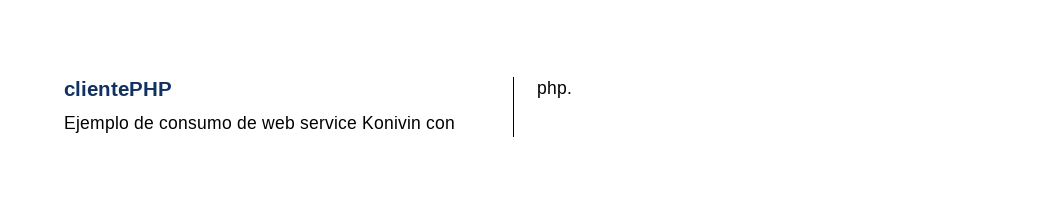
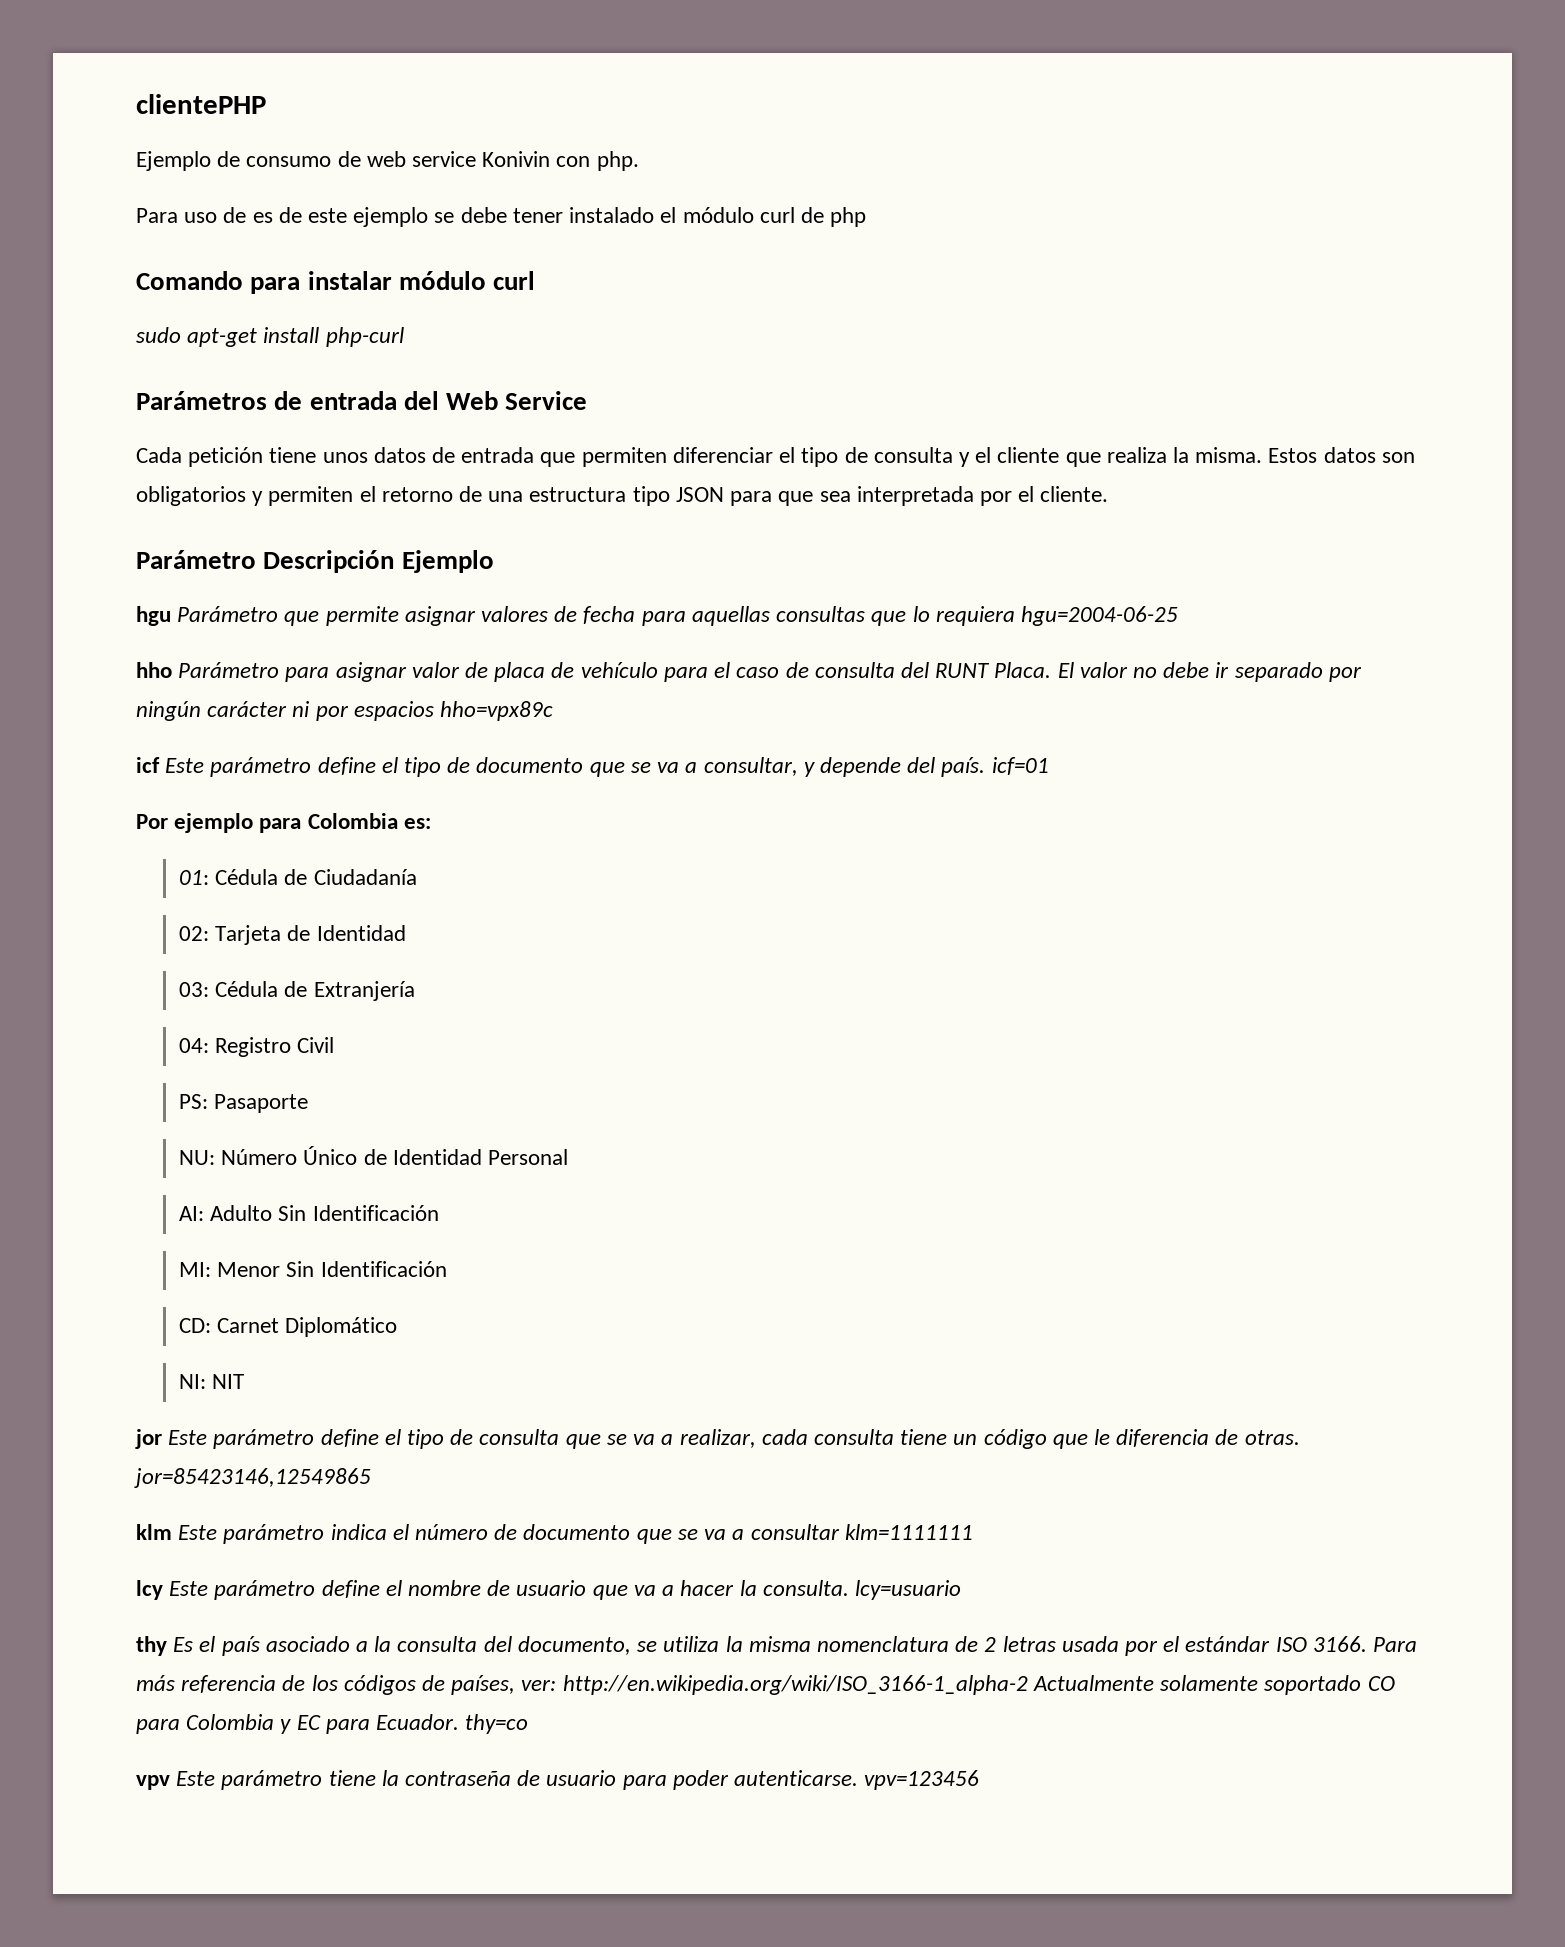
(572, 89) none -> [136,207,867,227] [136,271,536,294] [136,327,404,347] [136,391,588,410] [136,447,1415,467] [136,486,1109,506] [136,550,494,573] [136,606,1178,626] [136,662,1362,682] [136,701,554,721] [136,757,1049,777] [136,813,431,833] [179,869,417,885] [179,925,406,945] [179,981,415,1001] [179,1037,335,1057] [179,1094,309,1113] [179,1146,569,1165] [179,1205,439,1221] [179,1261,447,1277] [179,1317,398,1337] [179,1374,245,1389] [135,1429,1300,1449] [134,1468,371,1488] [136,1524,973,1544] [136,1580,961,1600] [136,1636,1418,1656] [136,1675,1395,1695] [136,1714,529,1734] [136,1770,980,1790] // Para uso de es de este ejemplo se debe tener instalado el módulo curl de php // Comando para instalar módulo curl // sudo apt-get install php-curl // Parámetros de entrada del Web Service // Cada petición tiene unos datos de entrada que permiten diferenciar el tipo de consulta y el cliente que realiza la misma. Estos datos son obligatorios y permiten el retorno de una estructura tipo JSON para que sea interpretada por el cliente. // Parámetro Descripción Ejemplo // hgu Parámetro que permite asignar valores de fecha para aquellas consultas que lo requiera hgu=2004-06-25 // hho Parámetro para asignar valor de placa de vehículo para el caso de consulta del RUNT Placa. El valor no debe ir separado por ningún carácter ni por espacios hho=vpx89c // icf Este parámetro define el tipo de documento que se va a consultar, y depende del país. icf=01 // Por ejemplo para Colombia es: // 01: Cédula de Ciudadanía // 02: Tarjeta de Identidad // 03: Cédula de Extranjería // 04: Registro Civil // PS: Pasaporte // NU: Número Único de Identidad Personal // AI: Adulto Sin Identificación // MI: Menor Sin Identificación // CD: Carnet Diplomático // NI: NIT // jor Este parámetro define el tipo de consulta que se va a realizar, cada consulta tiene un código que le diferencia de otras. jor=85423146,12549865 // klm Este parámetro indica el número de documento que se va a consultar klm=1111111 // lcy Este parámetro define el nombre de usuario que va a hacer la consulta. lcy=usuario // thy Es el país asociado a la consulta del documento, se utiliza la misma nomenclatura de 2 letras usada por el estándar ISO 3166. Para más referencia de los códigos de países, ver: http://en.wikipedia.org/wiki/ISO_3166-1_alpha-2 Actualmente solamente soportado CO para Colombia y EC para Ecuador. thy=co // vpv Este parámetro tiene la contraseña de usuario para poder autenticarse. vpv=123456

